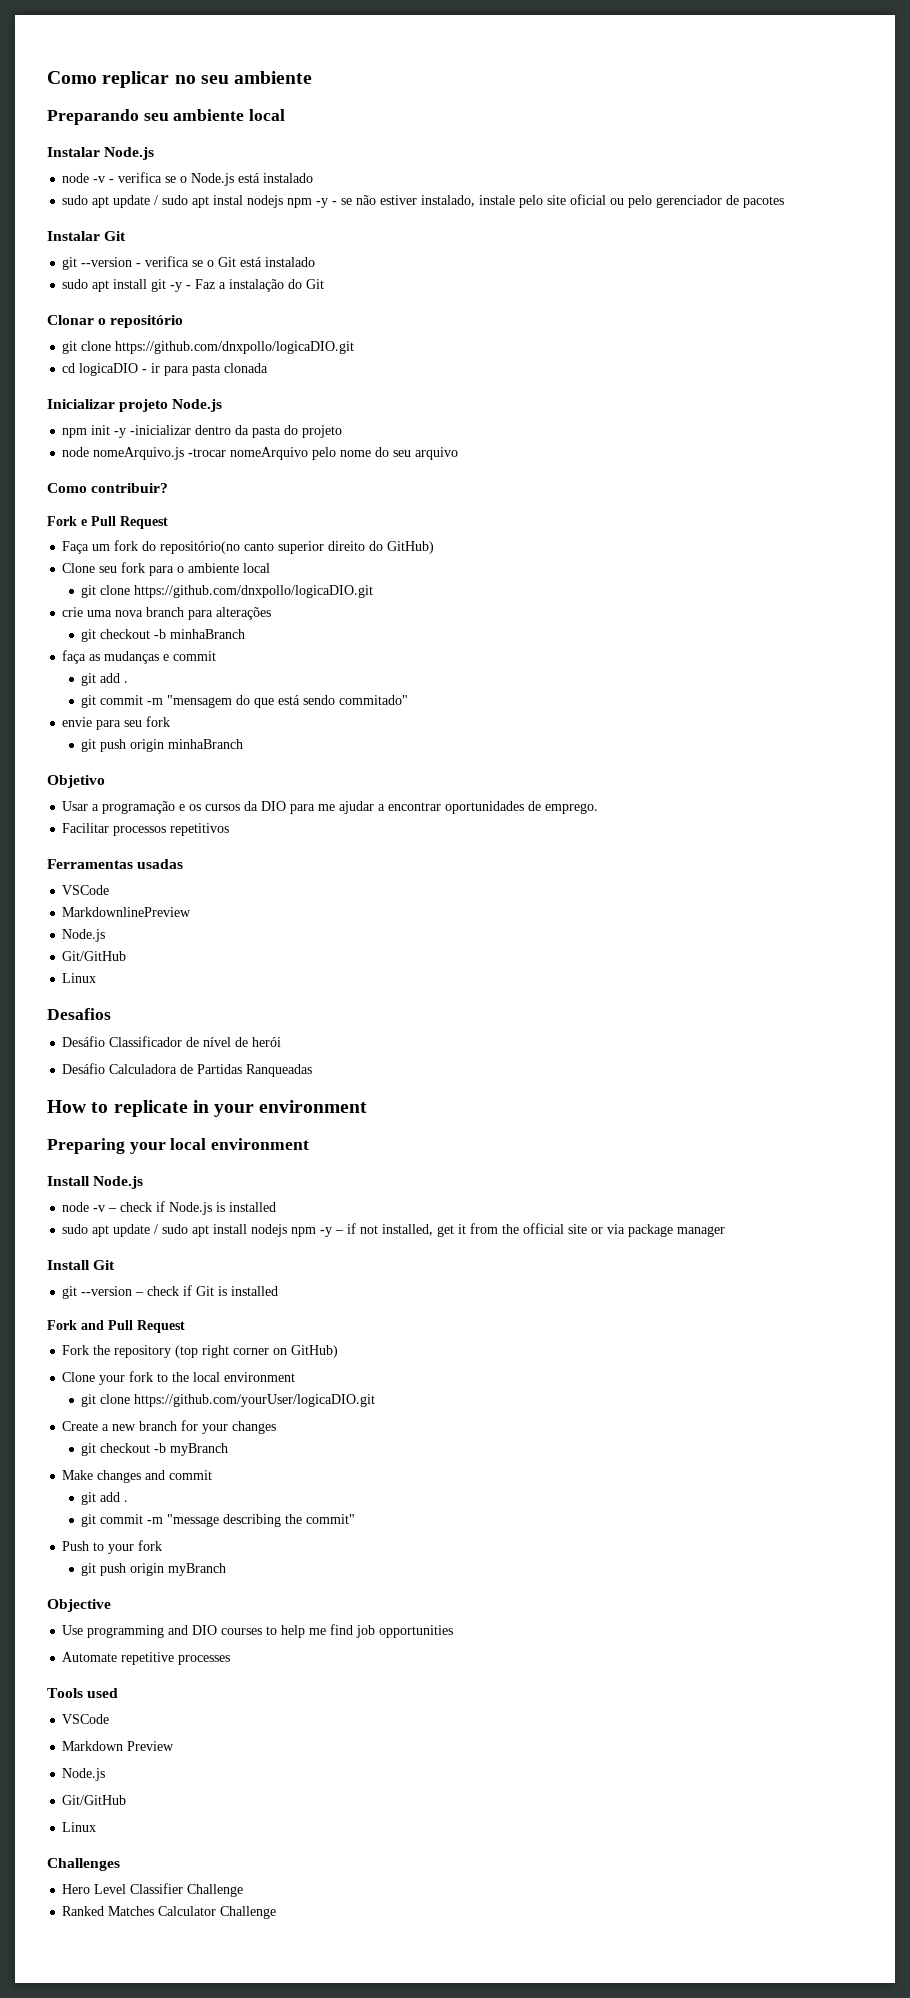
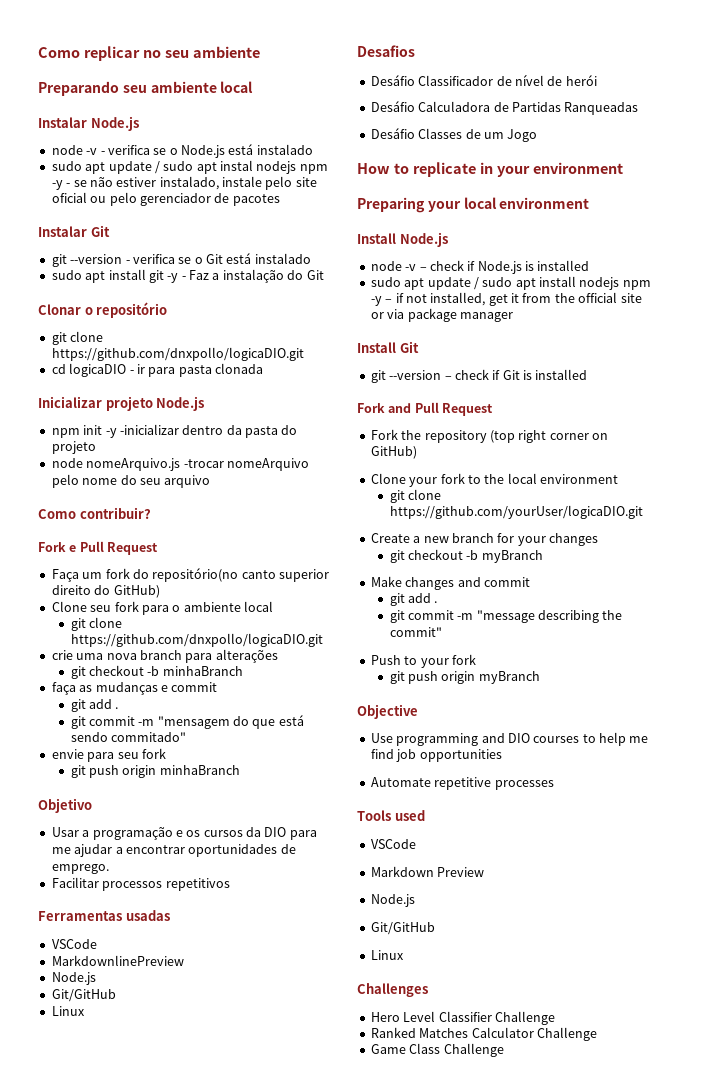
(313, 1070) none -> [370,128,538,142] // Desáfio Classes de um Jogo
(277, 1912) none -> [370,1043,504,1057] // Game Class Challenge

